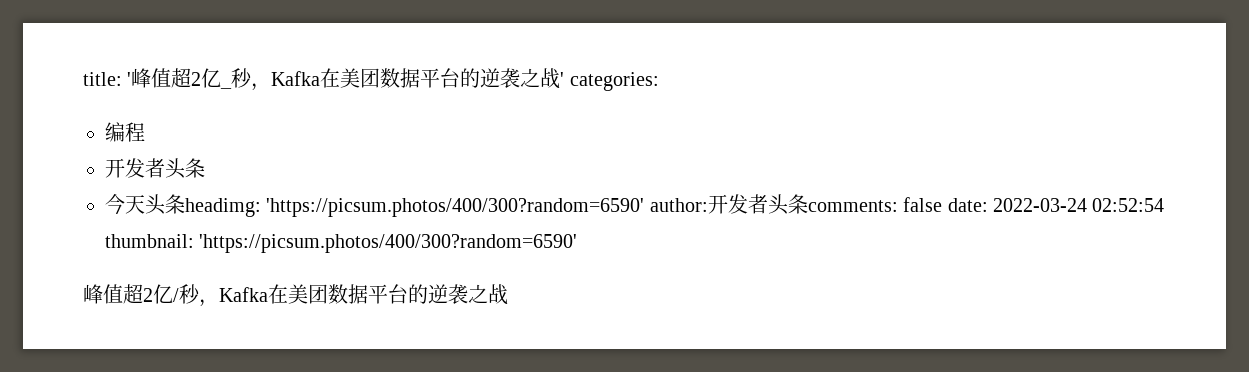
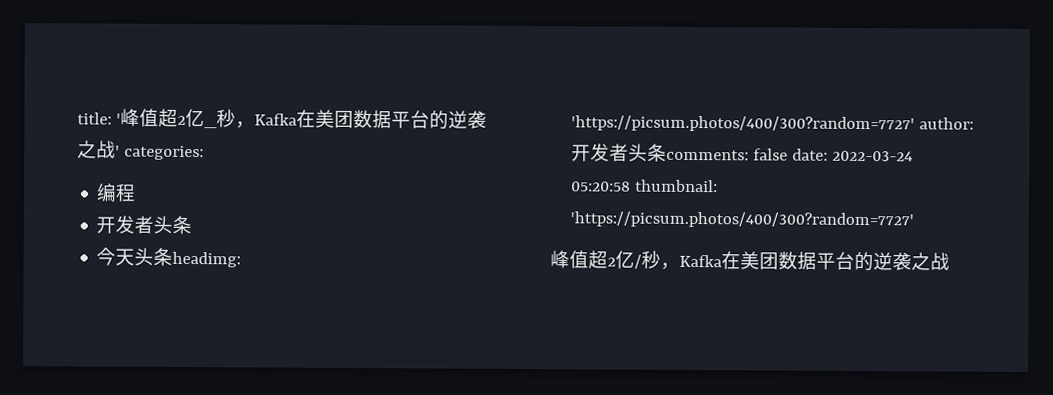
[266,198,645,217] 'https://picsum.photos/400/300?random=6590' -> [571,115,916,133] 'https://picsum.photos/400/300?random=7727'
[1092,198,1165,212] [105,234,578,253] 02:52:54 thumbnail: 'https://picsum.photos/400/300?random=6590' -> [571,179,719,193] [570,211,915,229] 05:20:58 thumbnail: 'https://picsum.photos/400/300?random=7727'

